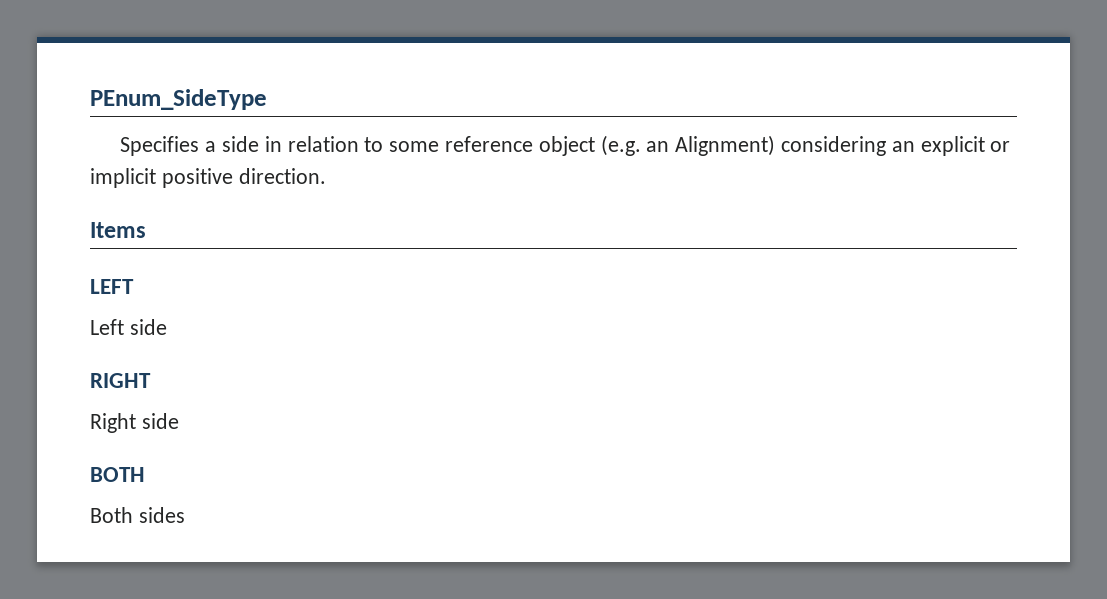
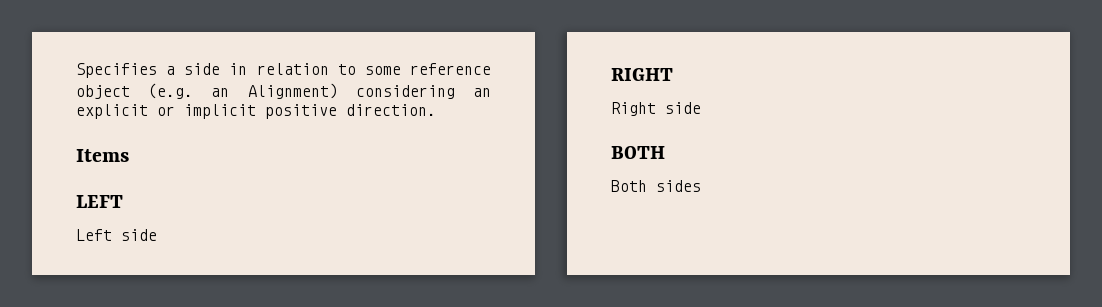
[90,89,267,110] PEnum_SideType // -> (76, 70) none

